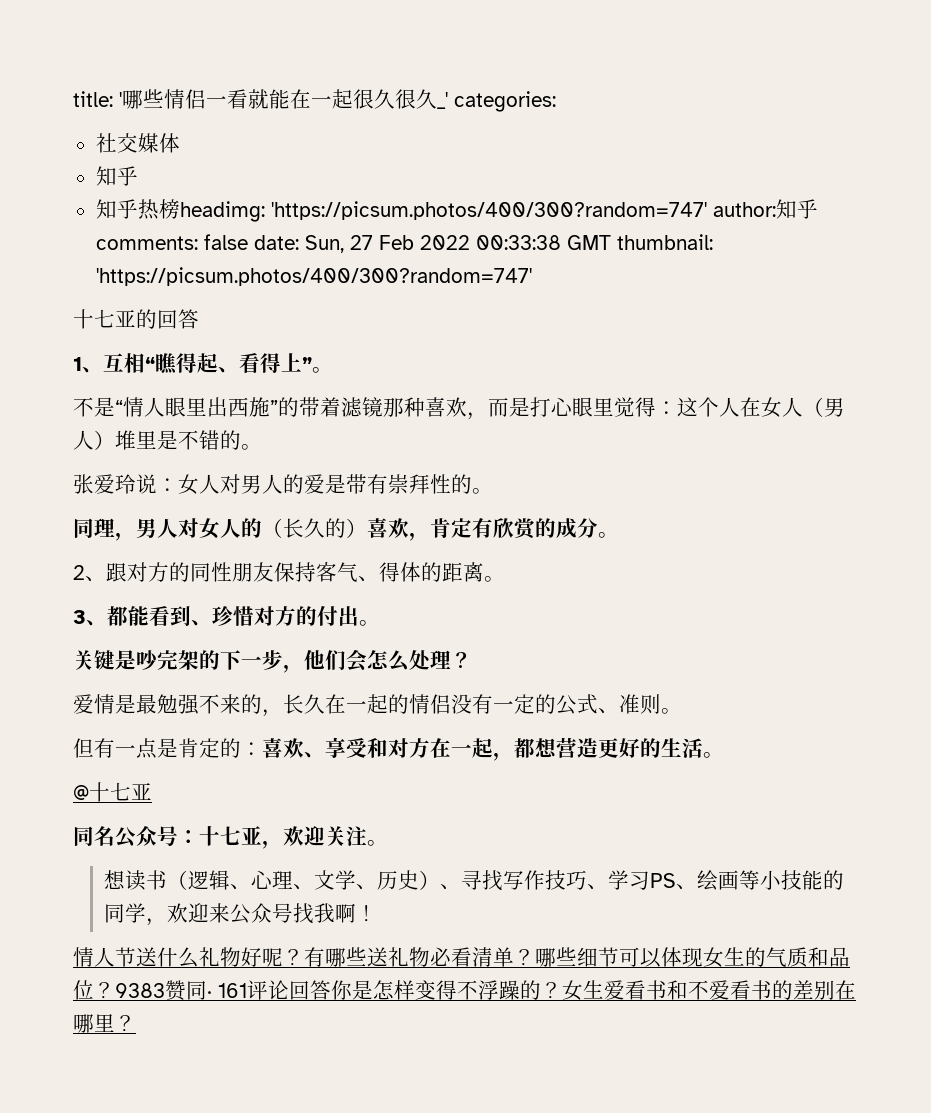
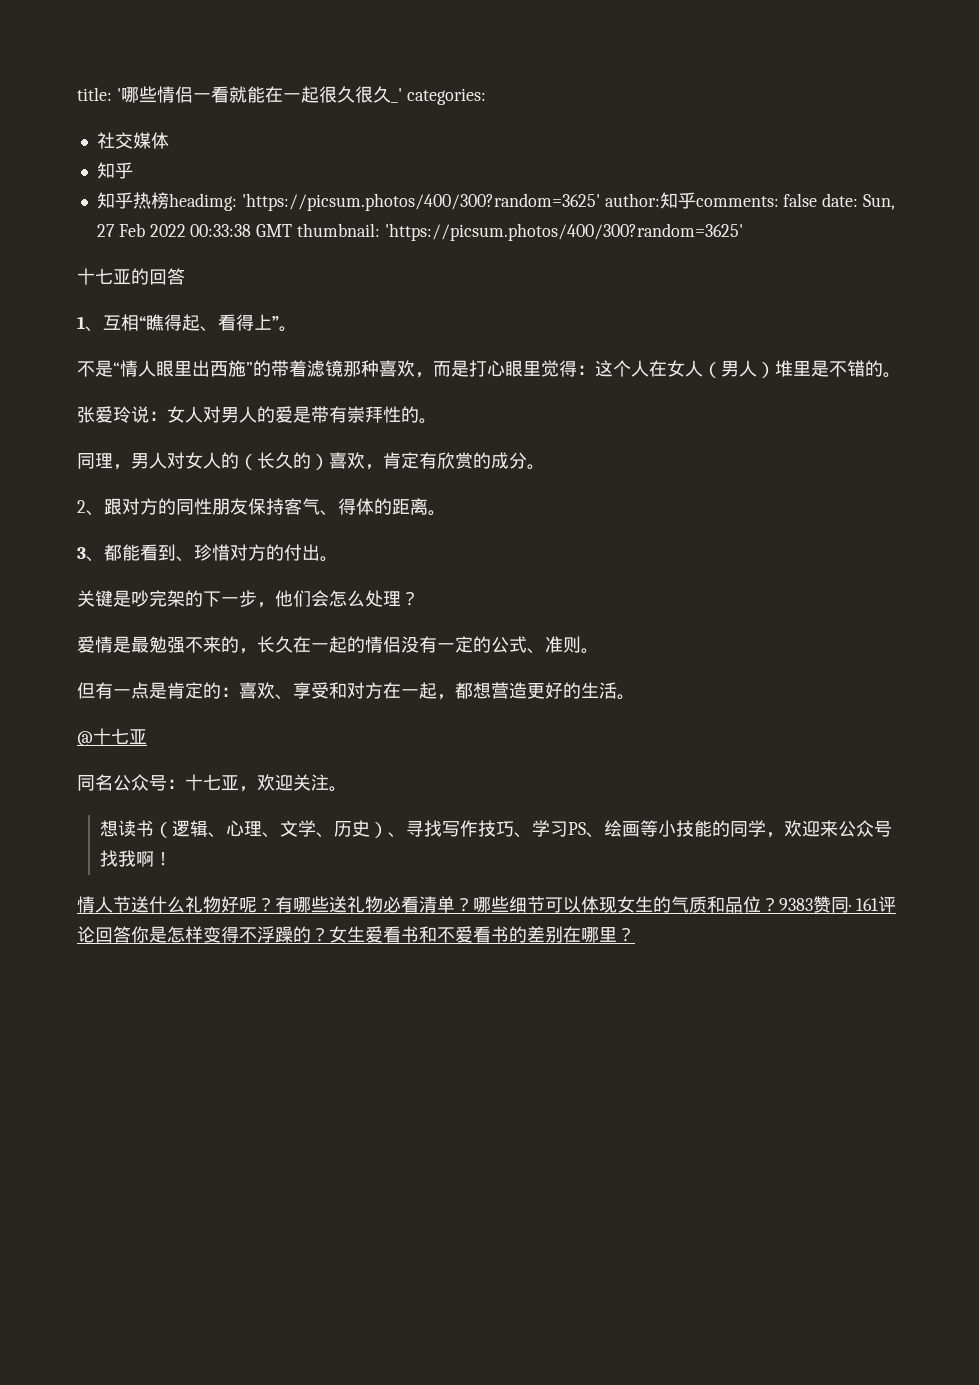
[270,201,707,220] 'https://picsum.photos/400/300?random=747' -> [241,193,600,211] 'https://picsum.photos/400/300?random=3625'
[95,267,532,286] 'https://picsum.photos/400/300?random=747' -> [384,223,743,241] 'https://picsum.photos/400/300?random=3625'

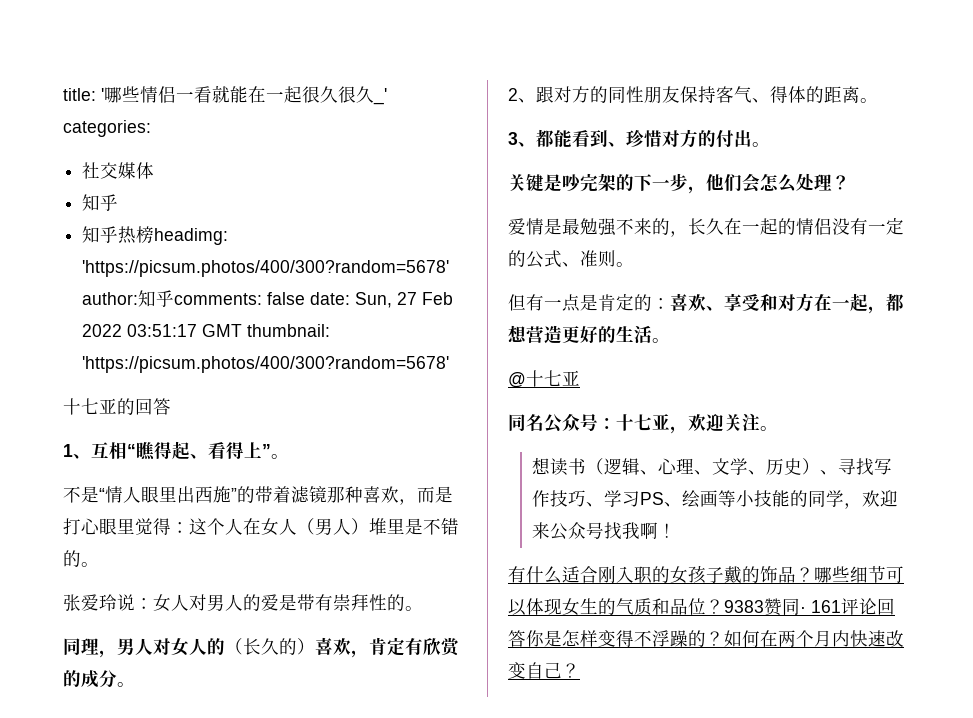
[241,193,600,211] 'https://picsum.photos/400/300?random=3625' -> [82,260,450,277] 'https://picsum.photos/400/300?random=5678'
[190,224,252,237] 00:33:38 -> [127,324,198,337] 03:51:17
[384,223,743,241] 'https://picsum.photos/400/300?random=3625' -> [82,356,450,373] 'https://picsum.photos/400/300?random=5678'
[77,896,455,913] 情人节送什么礼物好呢？有哪些送礼物必看清单 -> [508,565,796,584] 有什么适合刚入职的女孩子戴的饰品
[329,926,617,943] 女生爱看书和不爱看书的差别在哪里 -> [724,630,904,647] [508,662,562,679] 如何在两个月内快速改变自己

